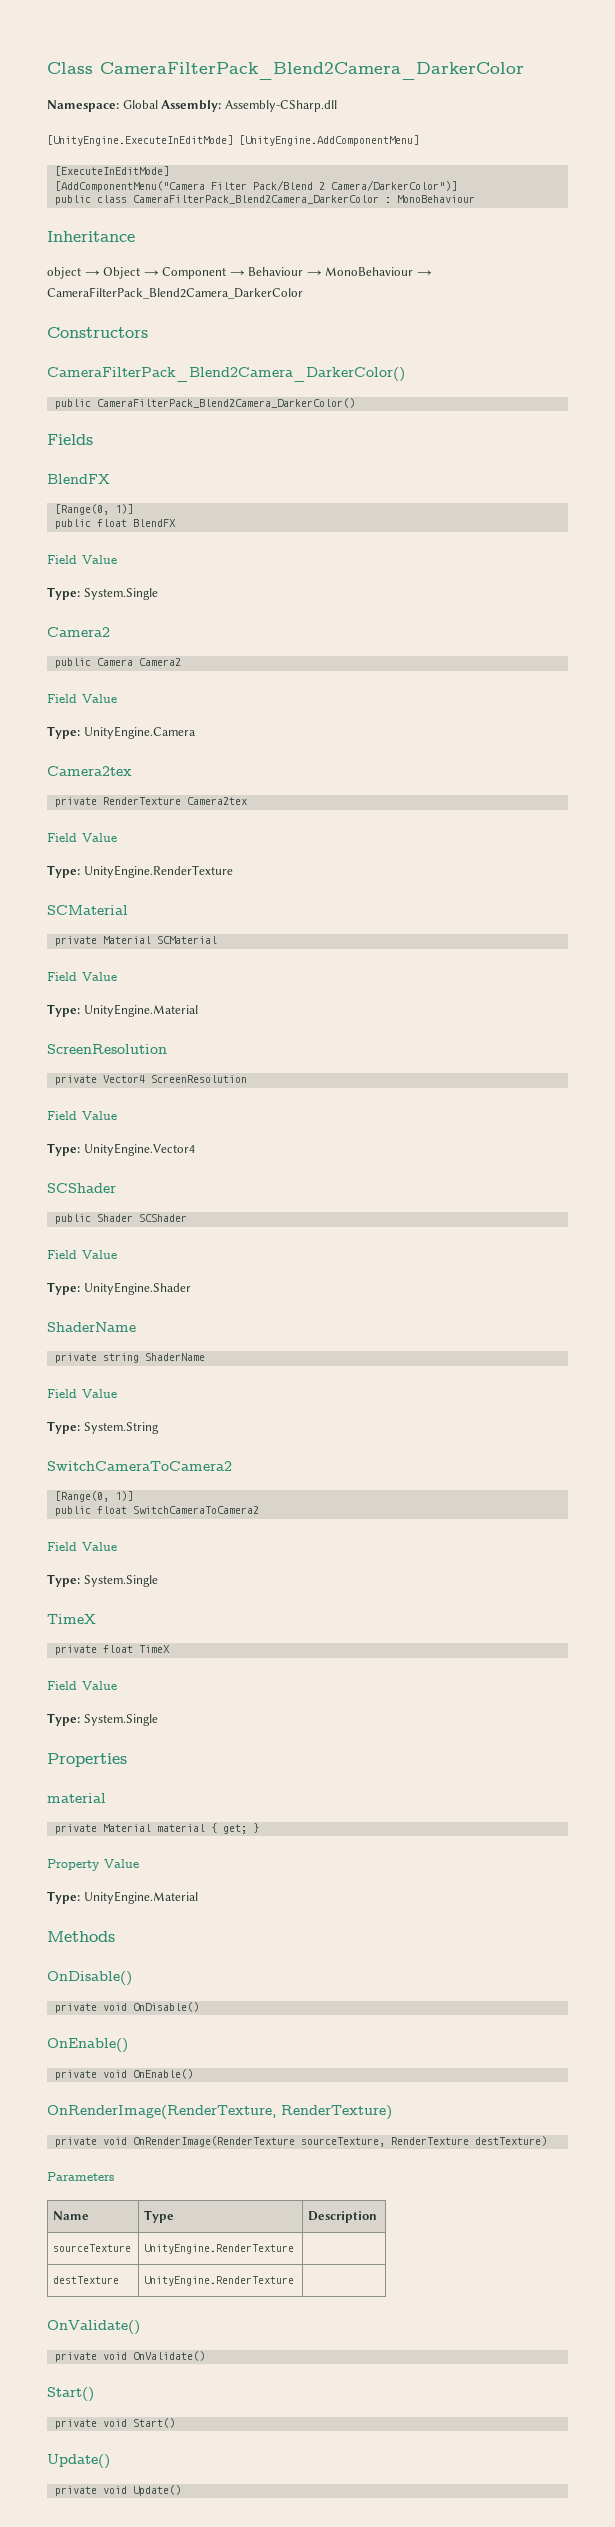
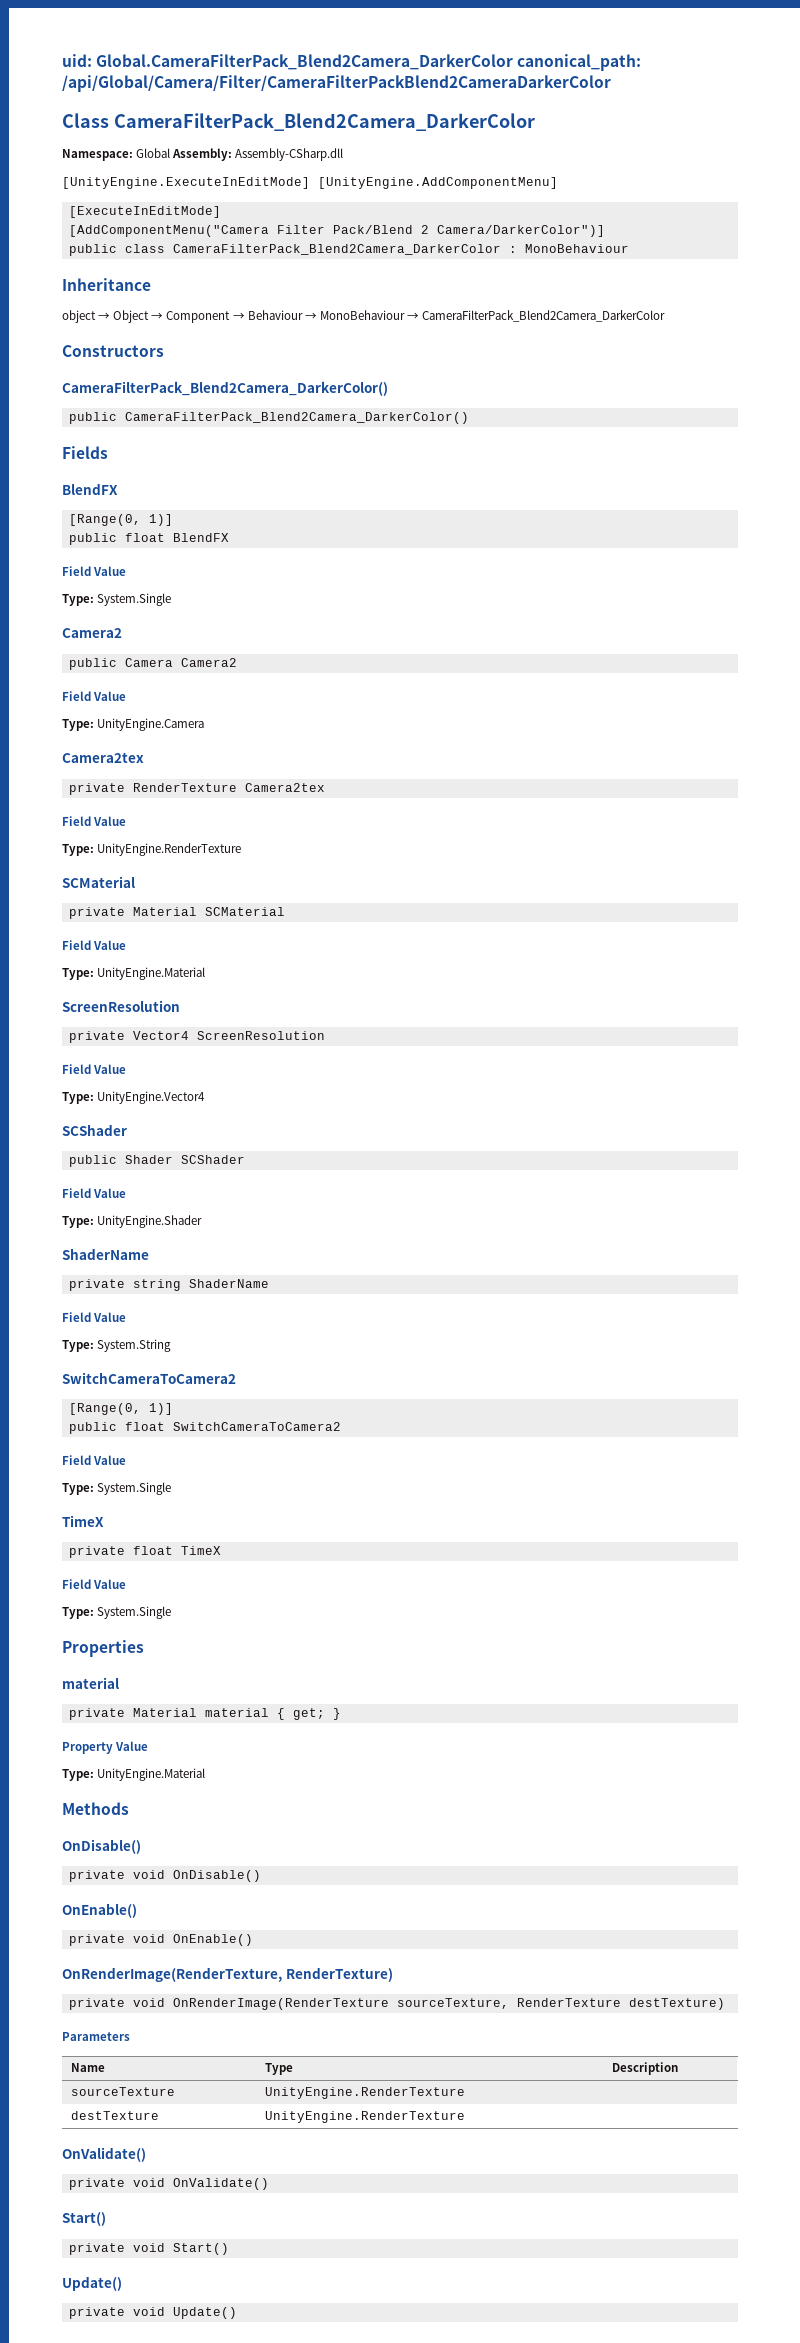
(47, 68) none -> [62,54,642,71] [62,75,611,92] uid: Global.CameraFilterPack_Blend2Camera_DarkerColor canonical_path: /api/Global/Camera/Filter/CameraFilterPackBlend2CameraDarkerColor //

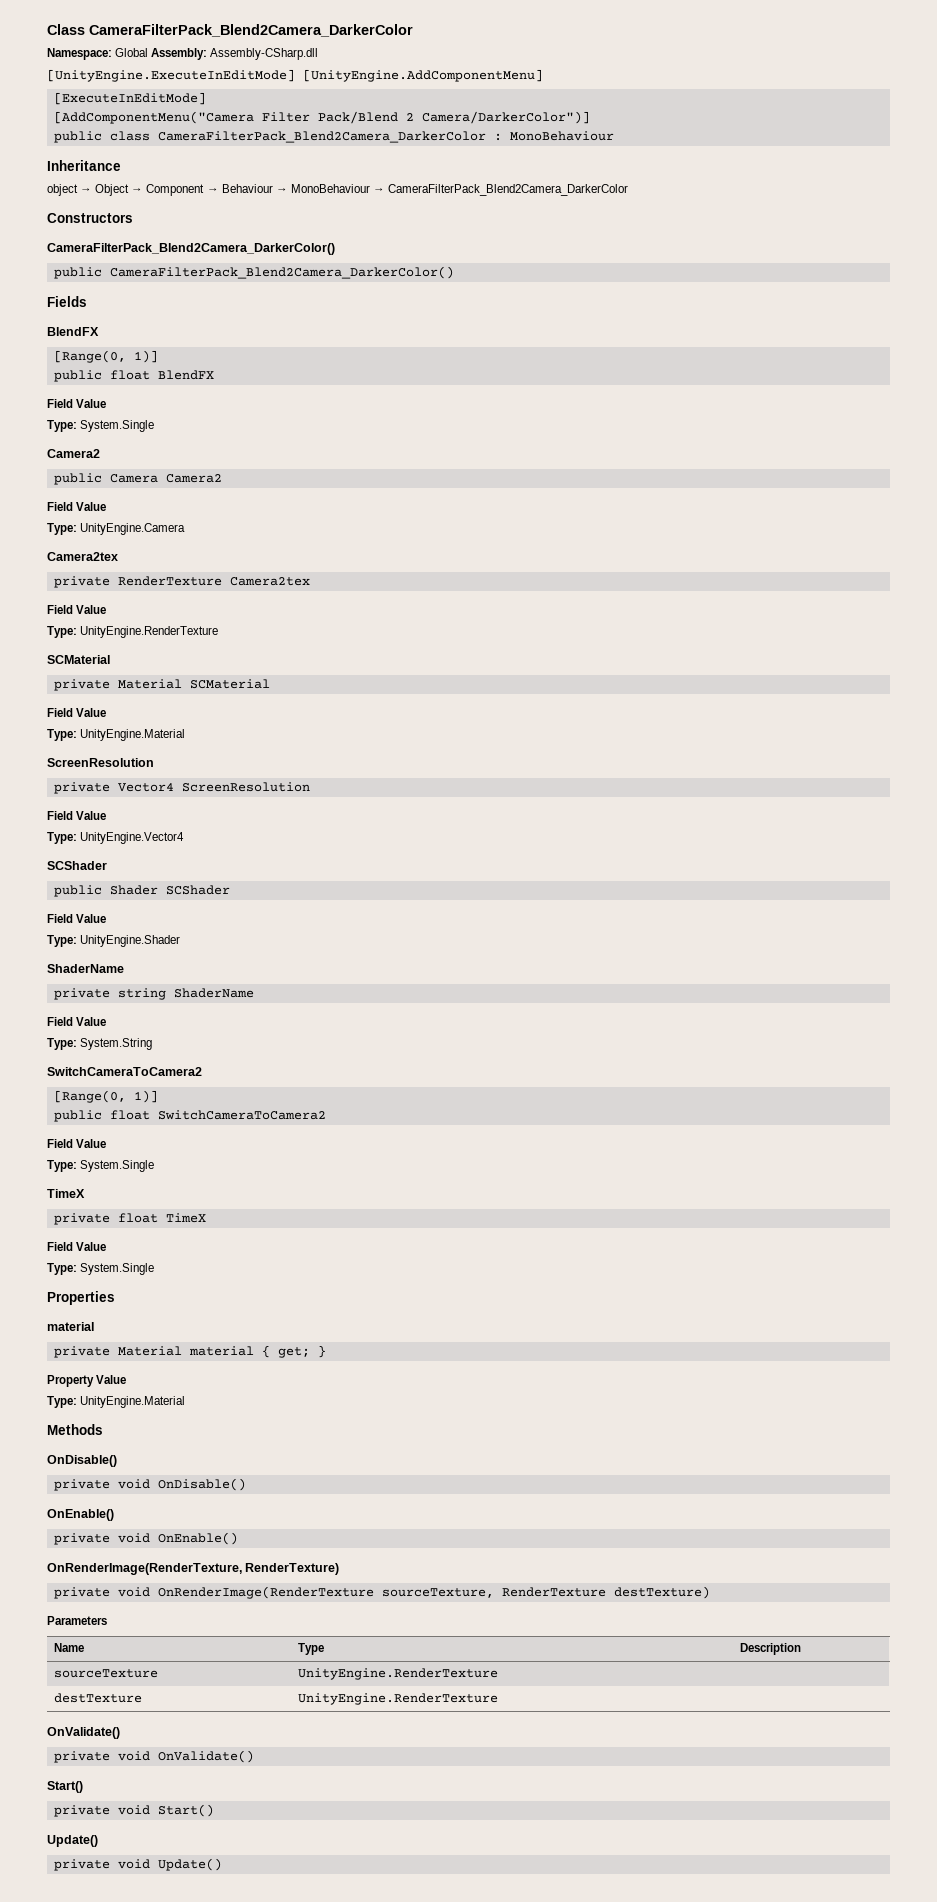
[62,54,642,71] [62,75,611,92] uid: Global.CameraFilterPack_Blend2Camera_DarkerColor canonical_path: /api/Global/Camera/Filter/CameraFilterPackBlend2CameraDarkerColor // -> (47, 29) none

